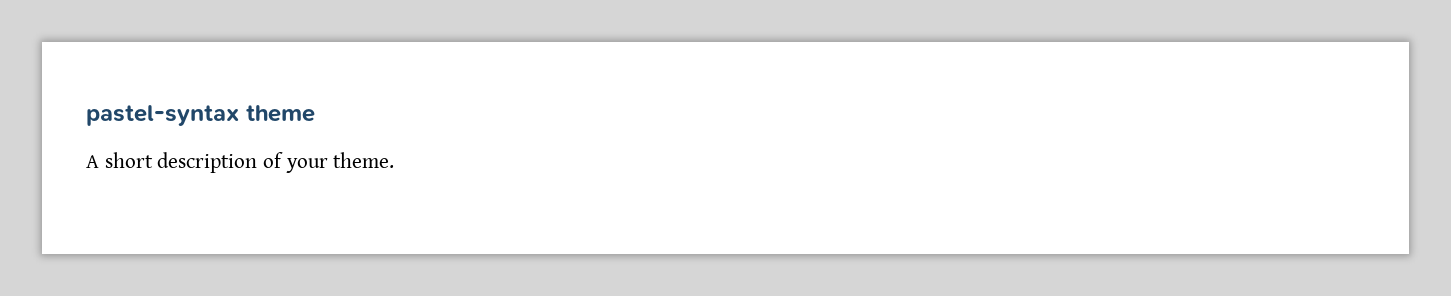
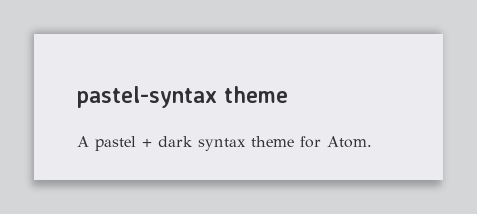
[104,152,395,173] short description of your theme. -> [95,136,372,151] pastel + dark syntax theme for Atom.

